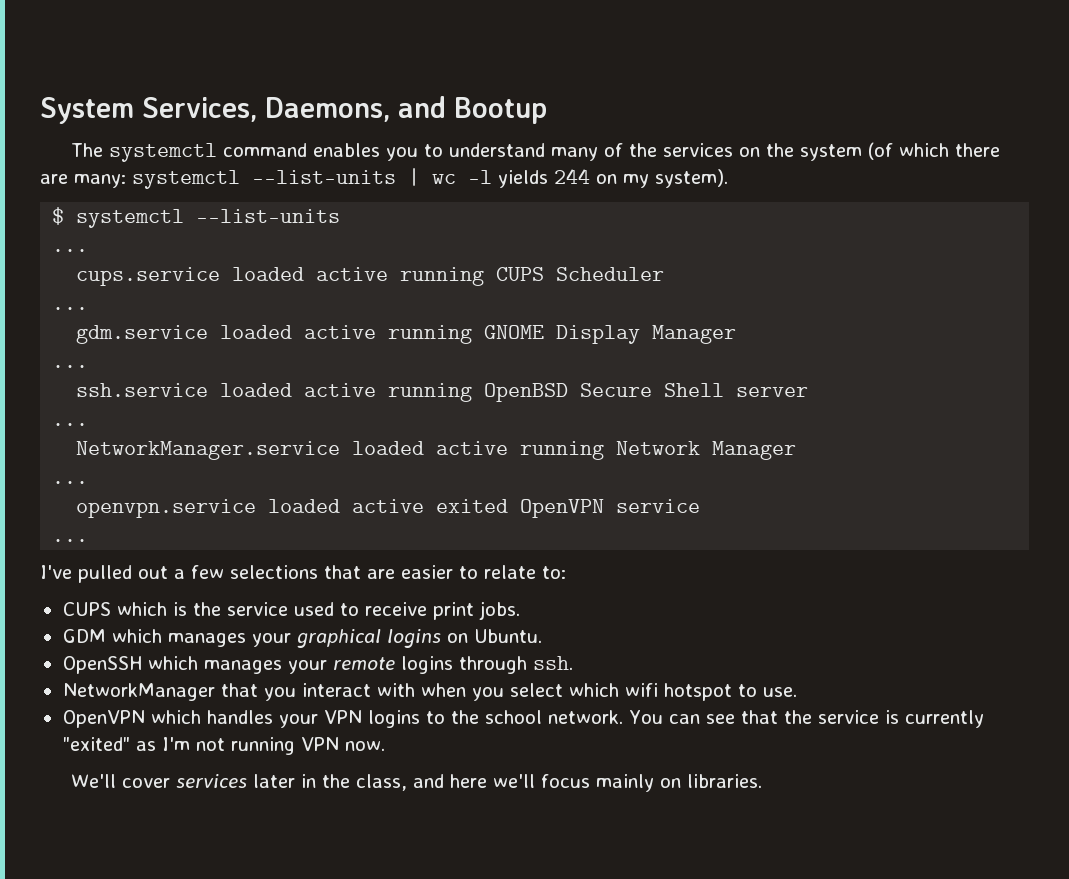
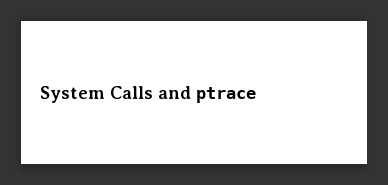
[142,96,547,124] [70,142,1000,162] [40,168,728,189] [52,207,341,228] [52,249,89,252] [76,267,665,286] [52,307,89,310] [76,325,737,344] [52,365,89,368] [76,383,809,402] [52,423,89,426] [76,441,797,460] [52,481,89,484] [76,499,701,518] [52,539,89,542] [40,565,566,583] [62,601,520,620] [62,629,542,648] [62,656,573,674] [62,683,797,701] [62,710,984,728] [62,737,385,755] [70,774,762,792] Services, Daemons, and Bootup // The systemctl command enables you to understand many of the services on the system (of which there are many: systemctl --list-units | wc -l yields 244 on my system). // $ systemctl --list-units // ... // cups.service loaded active running CUPS Scheduler // ... // gdm.service loaded active running GNOME Display Manager // ... // ssh.service loaded active running OpenBSD Secure Shell server // ... // NetworkManager.service loaded active running Network Manager // ... // openvpn.service loaded active exited OpenVPN service // ... // I've pulled out a few selections that are easier to relate to: // CUPS which is the service used to receive print jobs. // GDM which manages your graphical logins on Ubuntu. // OpenSSH which manages your remote logins through ssh. // NetworkManager that you interact with when you select which wifi hotspot to use. // OpenVPN which handles your VPN logins to the school network. You can see that the service is currently "exited" as I'm not running VPN now. // We'll cover services later in the class, and here we'll focus mainly on libraries. -> [110,86,256,103] Calls and ptrace

